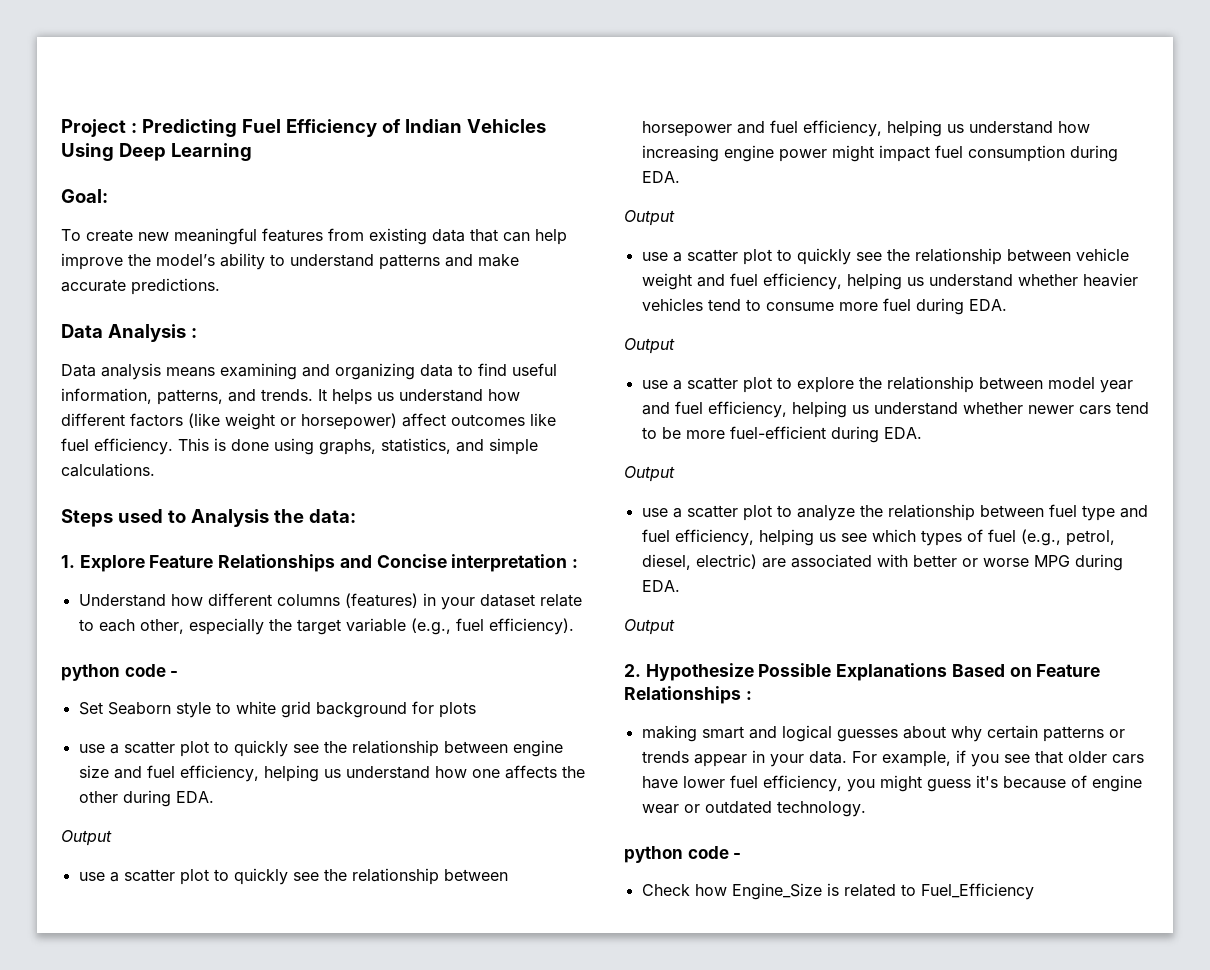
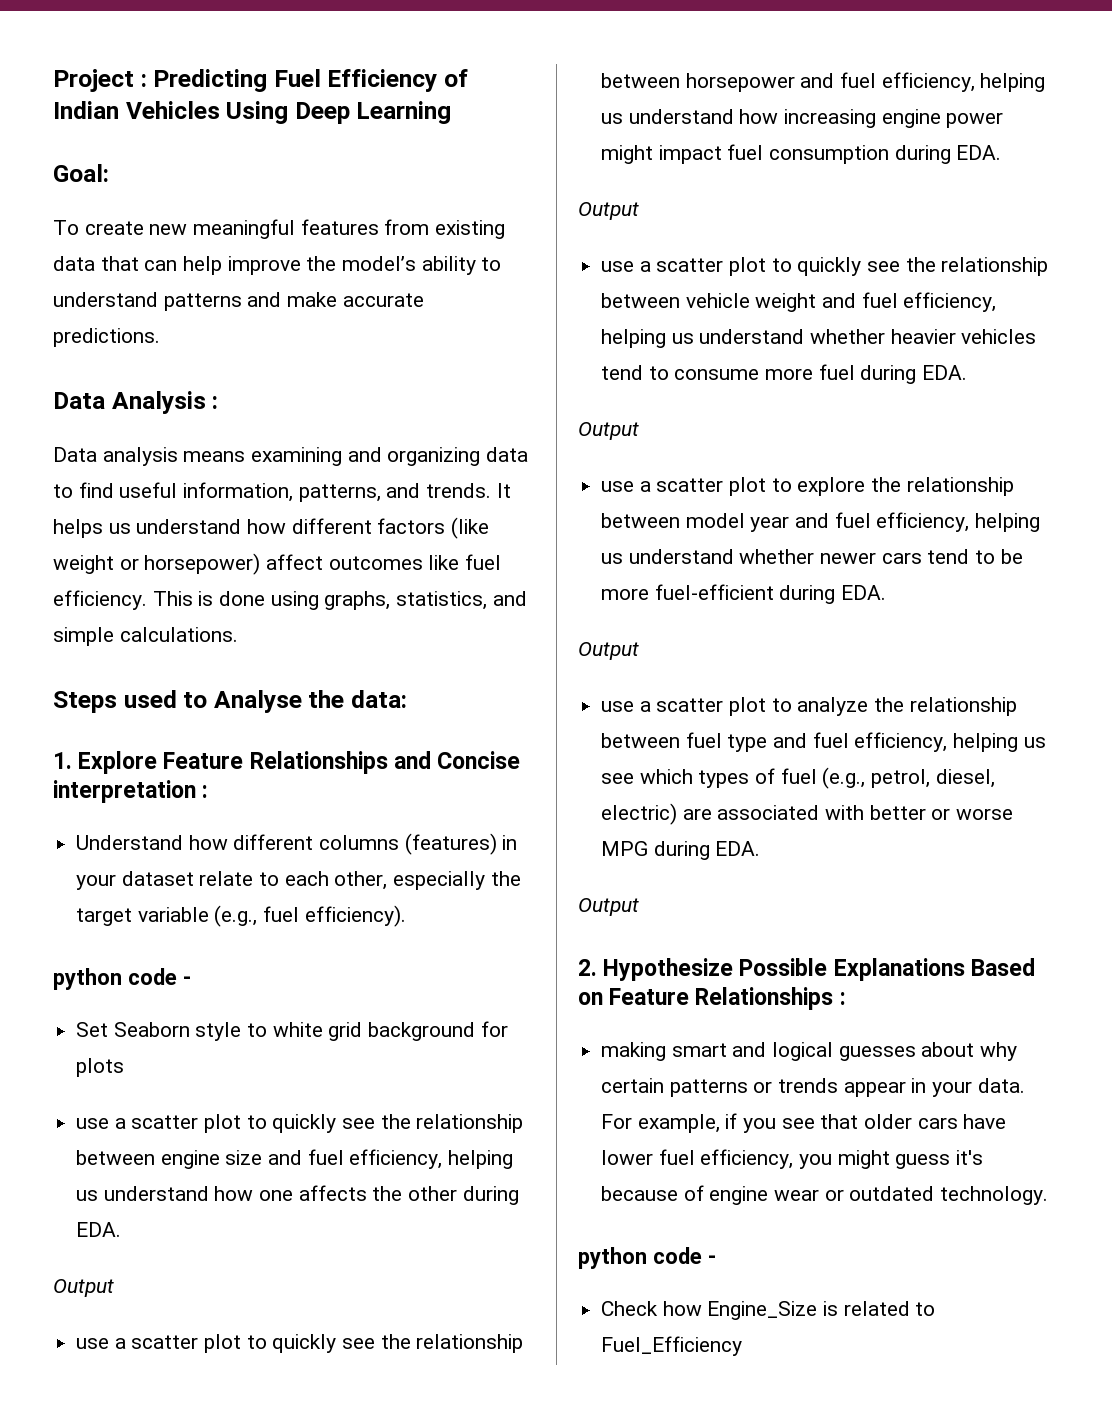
[190,509,269,527] Analysis -> [213,690,302,713] Analyse

